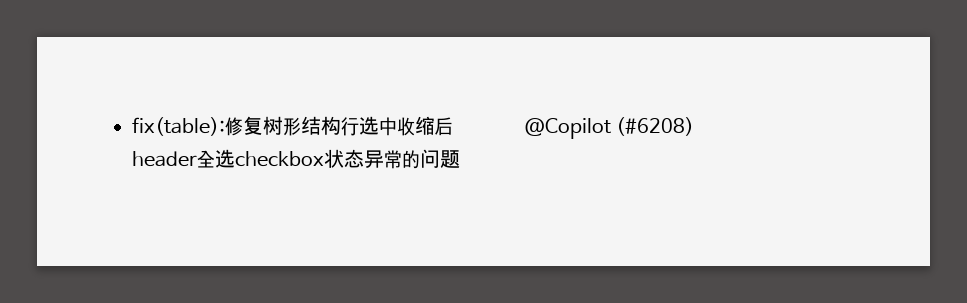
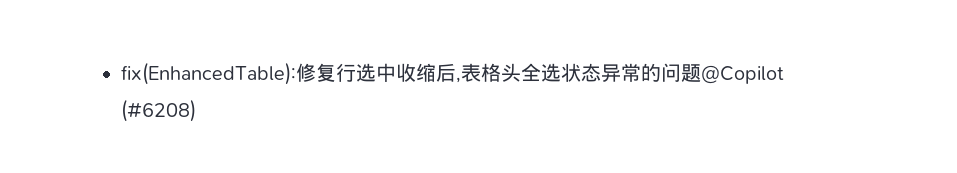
[132,116,453,136] [132,149,324,168] fix(table):修复树形结构行选中收缩后header全选checkbox -> [121,62,561,85] fix(EnhancedTable):修复行选中收缩后,表格头全选

